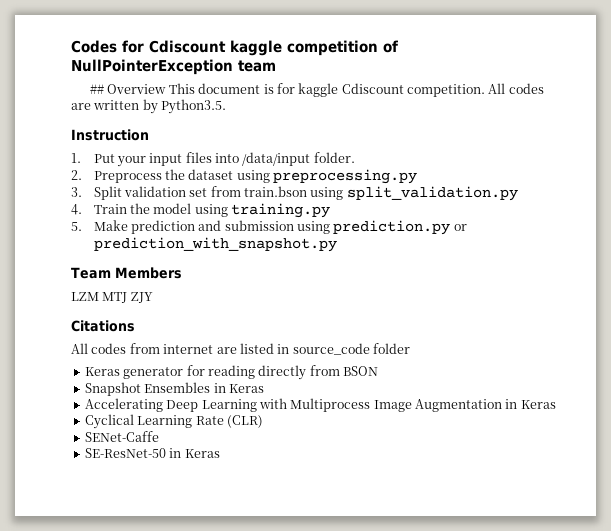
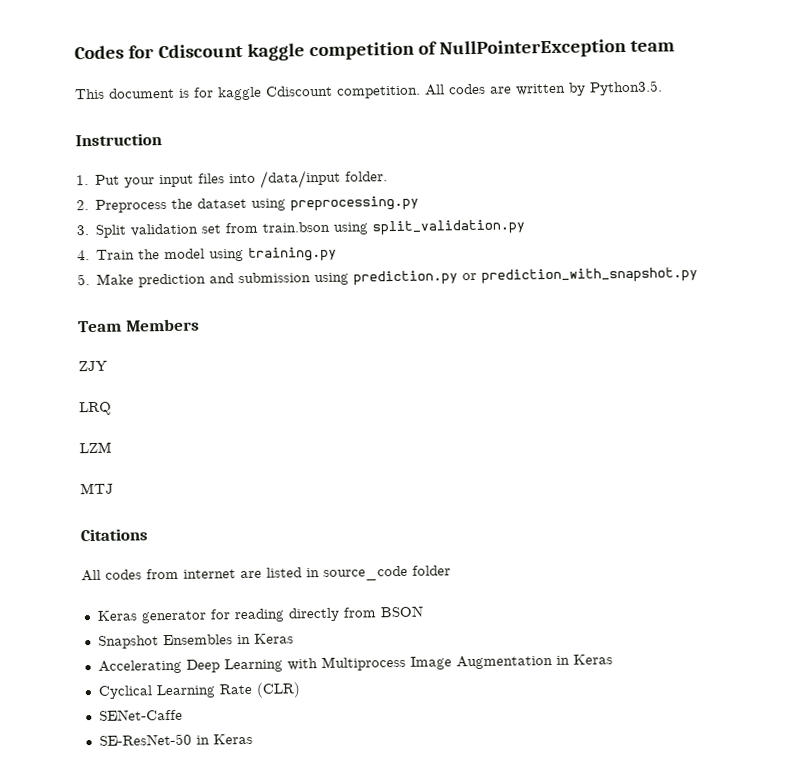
[90,84,167,94] ## Overview -> (675, 46) none
(182, 273) none -> [78,360,108,372] [79,401,112,416] // ZJY // LRQ
(99, 296) none -> (112, 447) //
[130,292,153,303] ZJY -> (114, 488) none

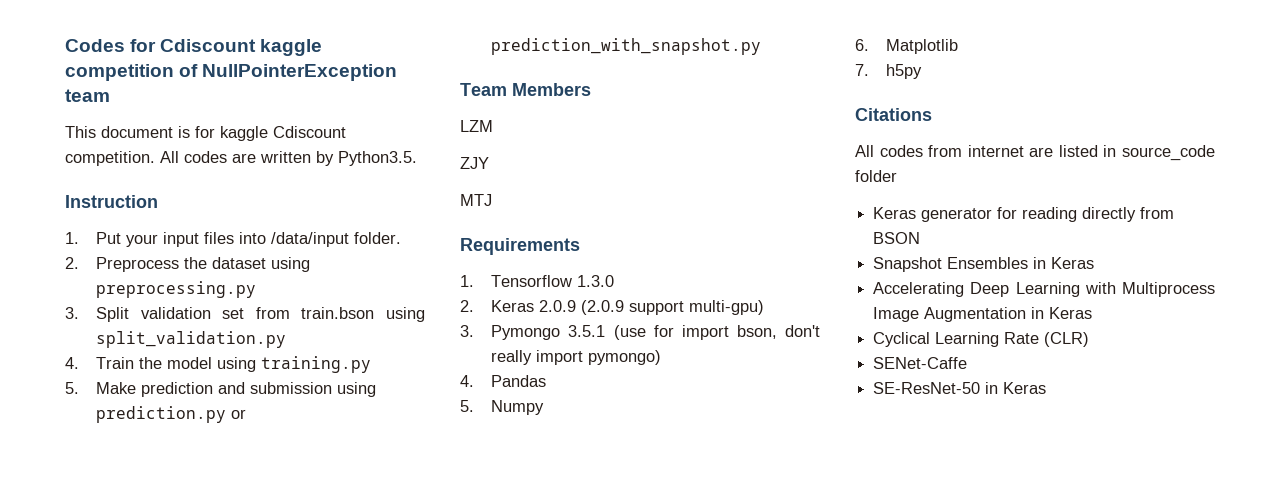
(200, 325) none -> [460,120,493,132] // LZM
[79,401,112,416] [79,441,112,454] [80,482,114,495] LRQ // LZM // MTJ -> [460,194,492,206] [460,238,580,255] [460,275,615,287] [460,300,765,315] [460,325,820,340] [491,350,662,365] [460,375,547,387] [460,400,545,415] [855,39,959,54] [855,64,923,79] MTJ // Requirements // 1. Tensorflow 1.3.0 // 2. Keras 2.0.9 (2.0.9 support multi-gpu) // 3. Pymongo 3.5.1 (use for import bson, don't really import pymongo) // 4. Pandas // 5. Numpy // 6. Matplotlib // 7. h5py

